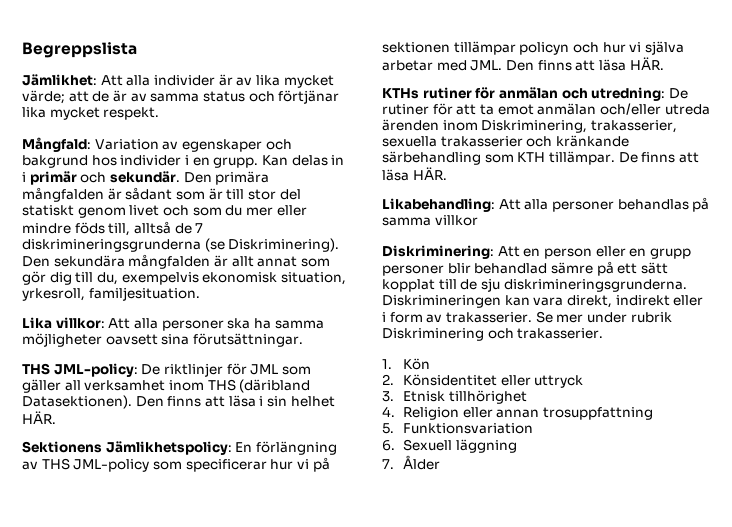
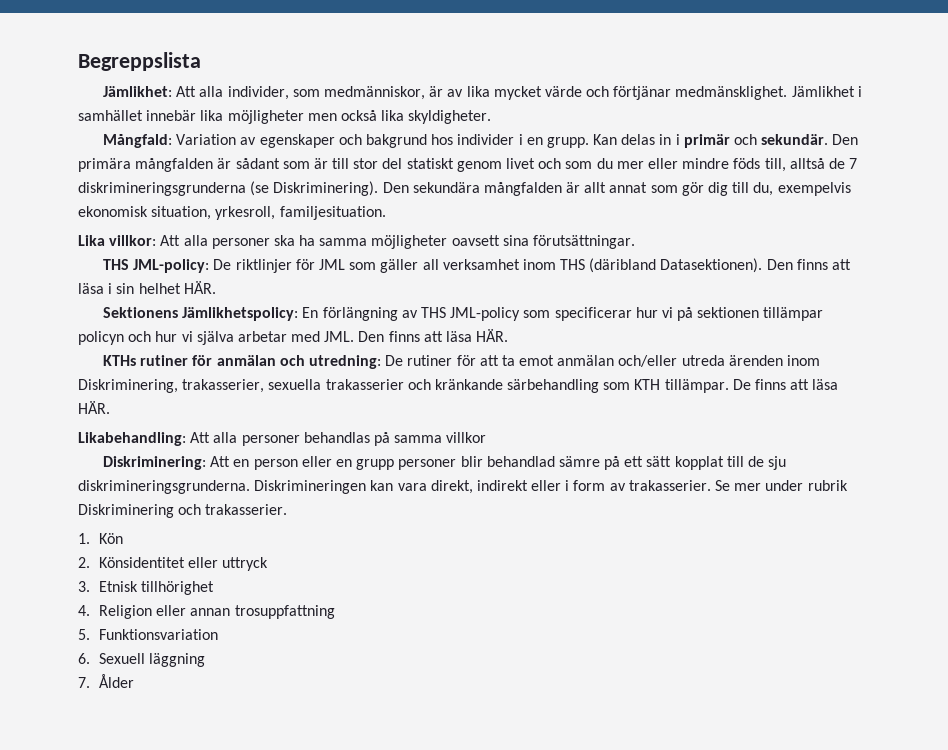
[153,75,215,86] individer -> [227,86,425,100] individer, som medmänniskor,
[22,90,340,104] [22,107,160,120] värde; att de är av samma status och förtjänar lika mycket respekt. -> [544,86,862,100] [78,110,492,124] värde och förtjänar medmänsklighet. Jämlikhet i samhället innebär lika möjligheter men också lika skyldigheter.

